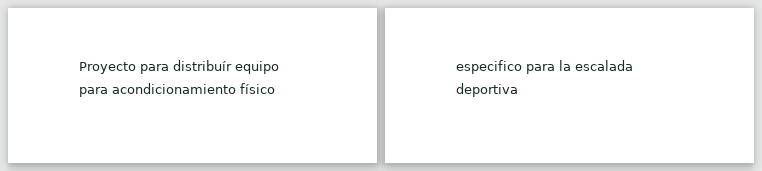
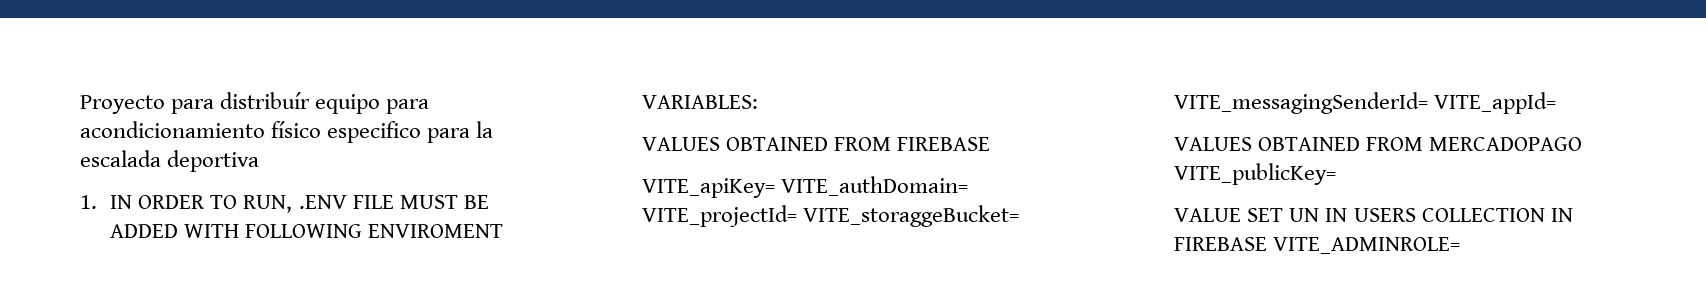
(518, 90) none -> [80,195,489,213] [110,224,504,238] [642,95,759,109] [642,137,991,151] [642,176,969,198] [642,205,1020,227] [1174,92,1557,114] [1174,137,1583,151] [1174,163,1337,185] [1174,208,1573,222] [1174,237,1461,254] // 1. IN ORDER TO RUN, .ENV FILE MUST BE ADDED WITH FOLLOWING ENVIROMENT VARIABLES: // VALUES OBTAINED FROM FIREBASE // VITE_apiKey= VITE_authDomain= VITE_projectId= VITE_storaggeBucket= VITE_messagingSenderId= VITE_appId= // VALUES OBTAINED FROM MERCADOPAGO VITE_publicKey= // VALUE SET UN IN USERS COLLECTION IN FIREBASE VITE_ADMINROLE=

